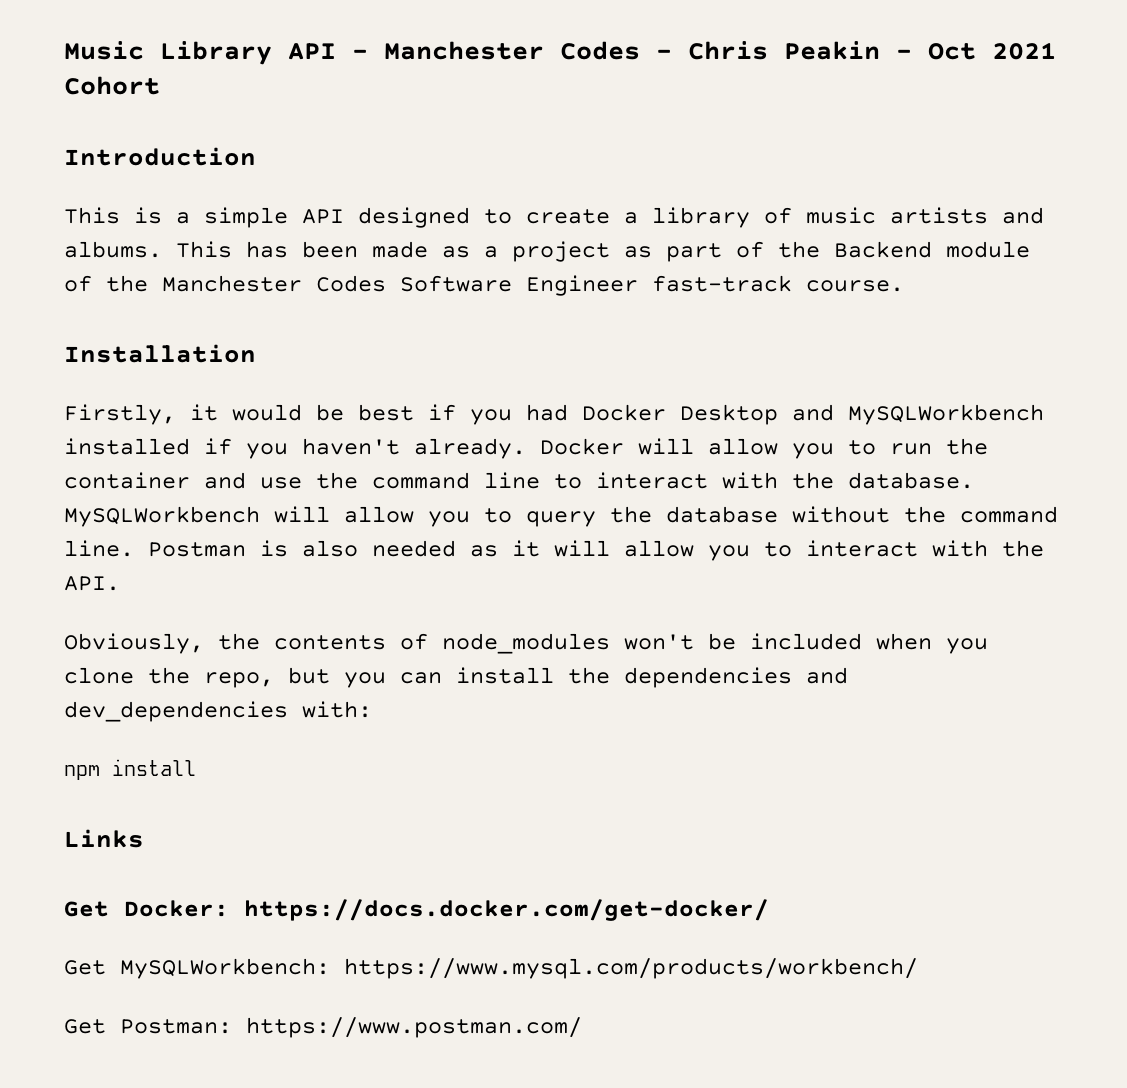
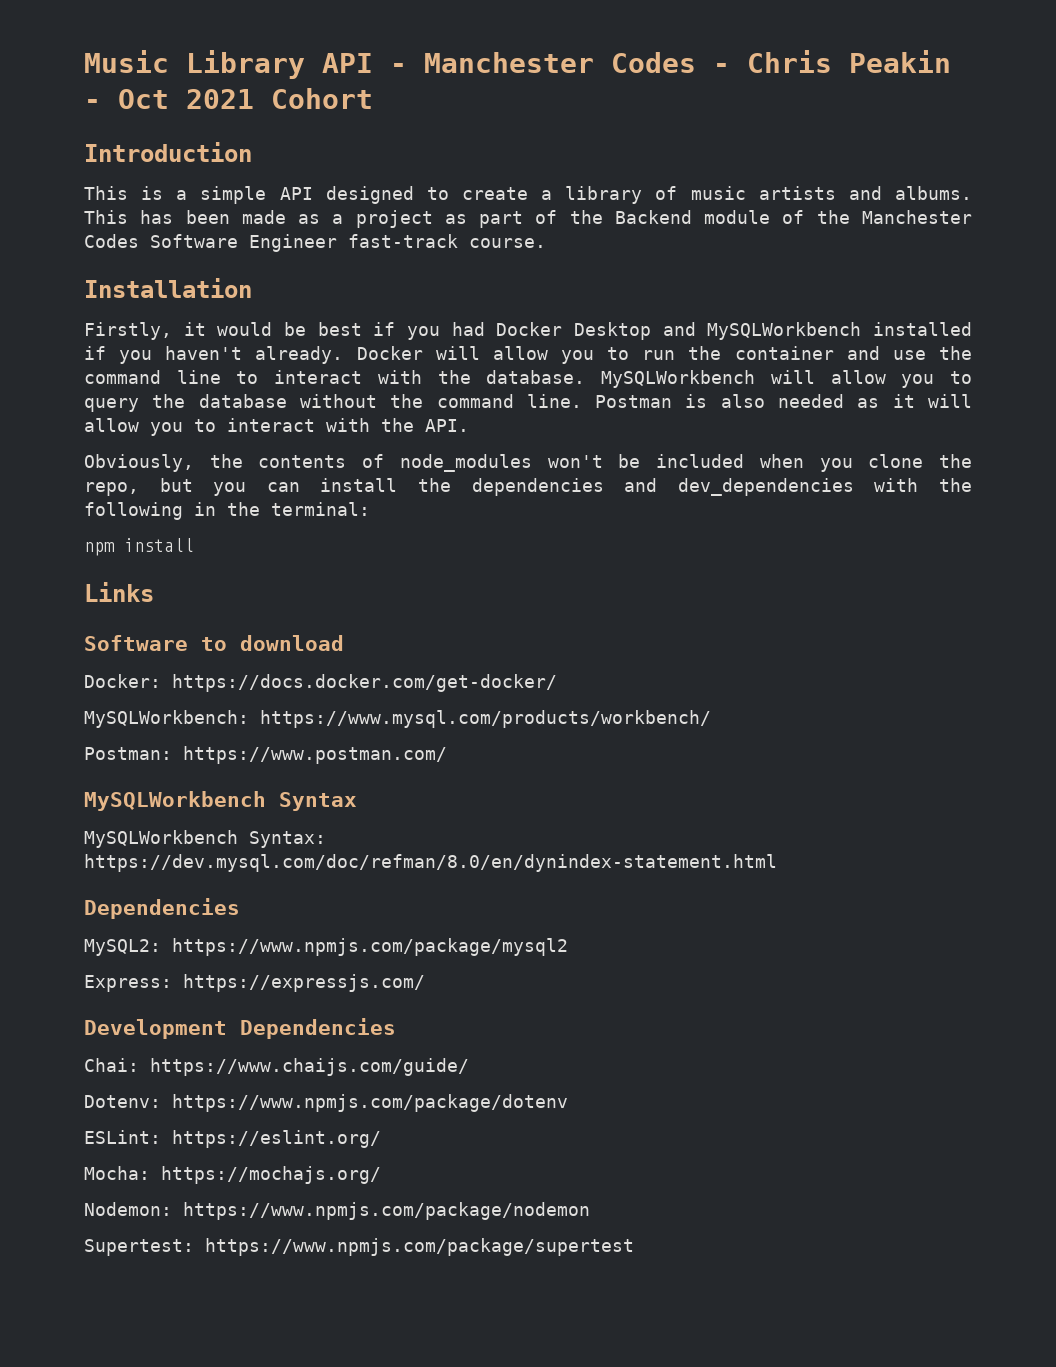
[302,701,372,718] with: -> [874,478,973,492] [84,502,370,520] with the following in the terminal:
[64,901,109,917] Get -> [84,635,344,651] Software to download //
[64,960,106,975] Get -> (557, 683) none
[64,1019,106,1034] Get -> (711, 719) none
(582, 1027) none -> [84,791,357,811] [84,830,326,848] [84,854,777,872] [84,898,240,919] [84,938,568,956] [84,974,425,992] [84,1018,396,1039] [84,1058,469,1076] [84,1094,568,1112] [84,1130,381,1148] [84,1166,381,1184] [84,1202,590,1220] [84,1238,634,1256] // MySQLWorkbench Syntax // MySQLWorkbench Syntax: https://dev.mysql.com/doc/refman/8.0/en/dynindex-statement.html // Dependencies // MySQL2: https://www.npmjs.com/package/mysql2 // Express: https://expressjs.com/ // Development Dependencies // Chai: https://www.chaijs.com/guide/ // Dotenv: https://www.npmjs.com/package/dotenv // ESLint: https://eslint.org/ // Mocha: https://mochajs.org/ // Nodemon: https://www.npmjs.com/package/nodemon // Supertest: https://www.npmjs.com/package/supertest

